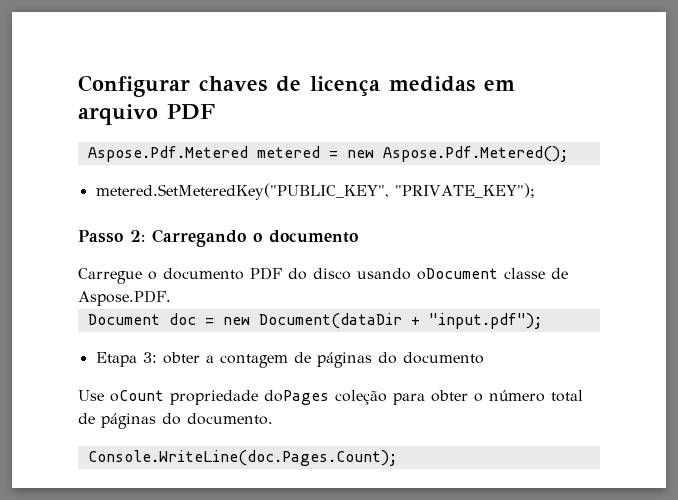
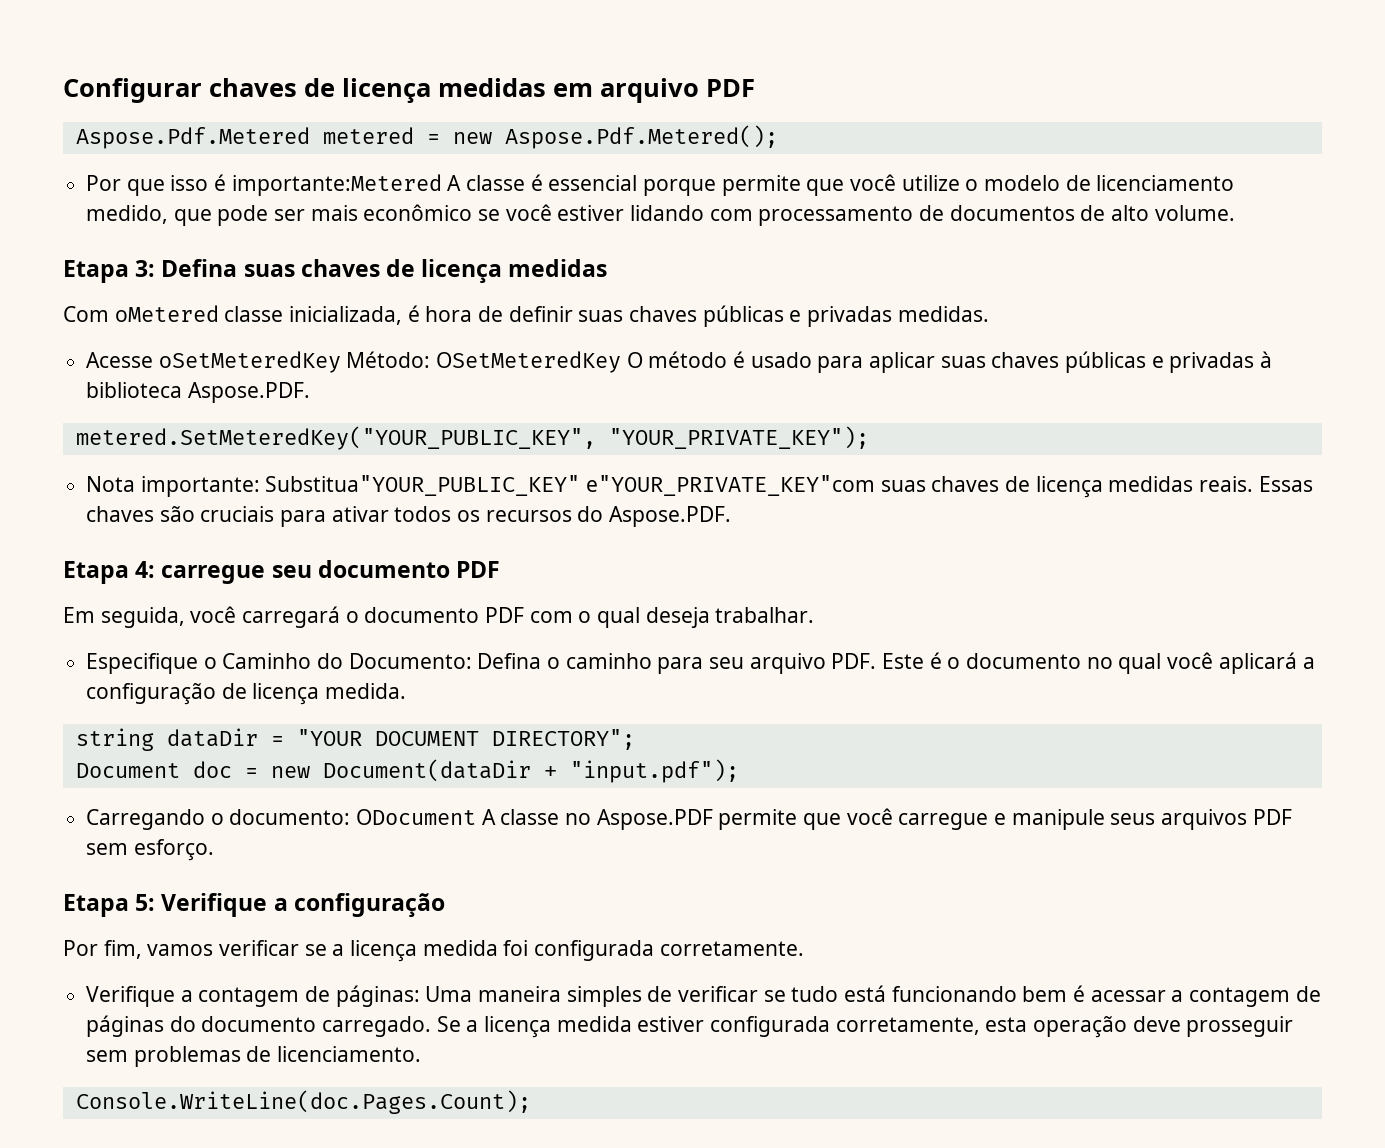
[95,183,535,200] [78,229,358,247] [78,267,568,284] [78,290,171,306] metered.SetMeteredKey("PUBLIC_KEY", "PRIVATE_KEY"); // Passo 2: Carregando o documento // Carregue o documento PDF do disco usando oDocument classe de Aspose.PDF. -> [86,174,1235,196] [86,204,1235,226] [63,259,608,283] [63,305,989,327] [86,351,1273,373] [86,382,310,403] [75,426,869,450] [86,475,1313,498] [86,506,732,527] [63,560,501,584] [63,606,815,628] [86,652,1315,674] [86,683,407,705] [75,728,635,751] Por que isso é importante:Metered A classe é essencial porque permite que você utilize o modelo de licenciamento medido, que pode ser mais econômico se você estiver lidando com processamento de documentos de alto volume. // Etapa 3: Defina suas chaves de licença medidas // Com oMetered classe inicializada, é hora de definir suas chaves públicas e privadas medidas. // Acesse oSetMeteredKey Método: OSetMeteredKey O método é usado para aplicar suas chaves públicas e privadas à biblioteca Aspose.PDF. // metered.SetMeteredKey("YOUR_PUBLIC_KEY", "YOUR_PRIVATE_KEY"); // Nota importante: Substitua"YOUR_PUBLIC_KEY" e"YOUR_PRIVATE_KEY"com suas chaves de licença medidas reais. Essas chaves são cruciais para ativar todos os recursos do Aspose.PDF. // Etapa 4: carregue seu documento PDF // Em seguida, você carregará o documento PDF com o qual deseja trabalhar. // Especifique o Caminho do Documento: Defina o caminho para seu arquivo PDF. Este é o documento no qual você aplicará a configuração de licença medida. // string dataDir = "YOUR DOCUMENT DIRECTORY";
[95,352,200,367] Etapa 3: obter -> [86,808,1292,830] [86,839,214,861] [63,893,445,917] [63,940,804,962] [86,985,1166,1007] Carregando o documento: ODocument A classe no Aspose.PDF permite que você carregue e manipule seus arquivos PDF sem esforço. // Etapa 5: Verifique a configuração // Por fim, vamos verificar se a licença medida foi configurada corretamente. // Verifique a contagem de páginas: Uma maneira simples de verificar se tudo está funcionando bem é acessar
[78,390,583,405] [78,413,273,429] // Use oCount propriedade doPages coleção para obter o número total de páginas do documento. -> [322,1016,1294,1038] [86,1046,422,1067] carregado. Se a licença medida estiver configurada corretamente, esta operação deve prosseguir sem problemas de licenciamento.

